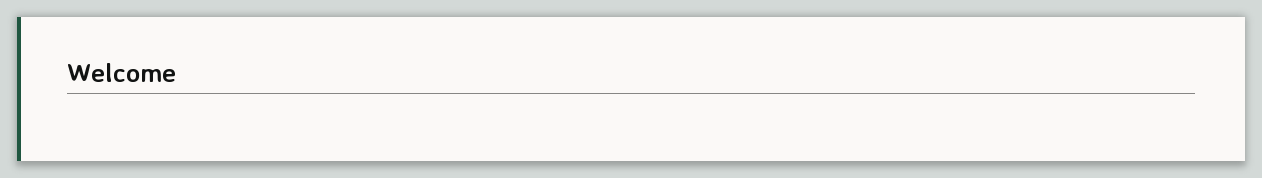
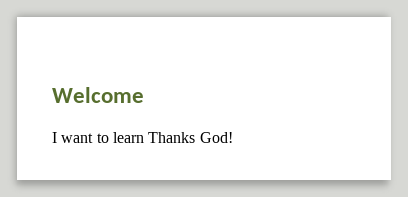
(176, 72) none -> [52,132,233,143] // I want to learn Thanks God!

